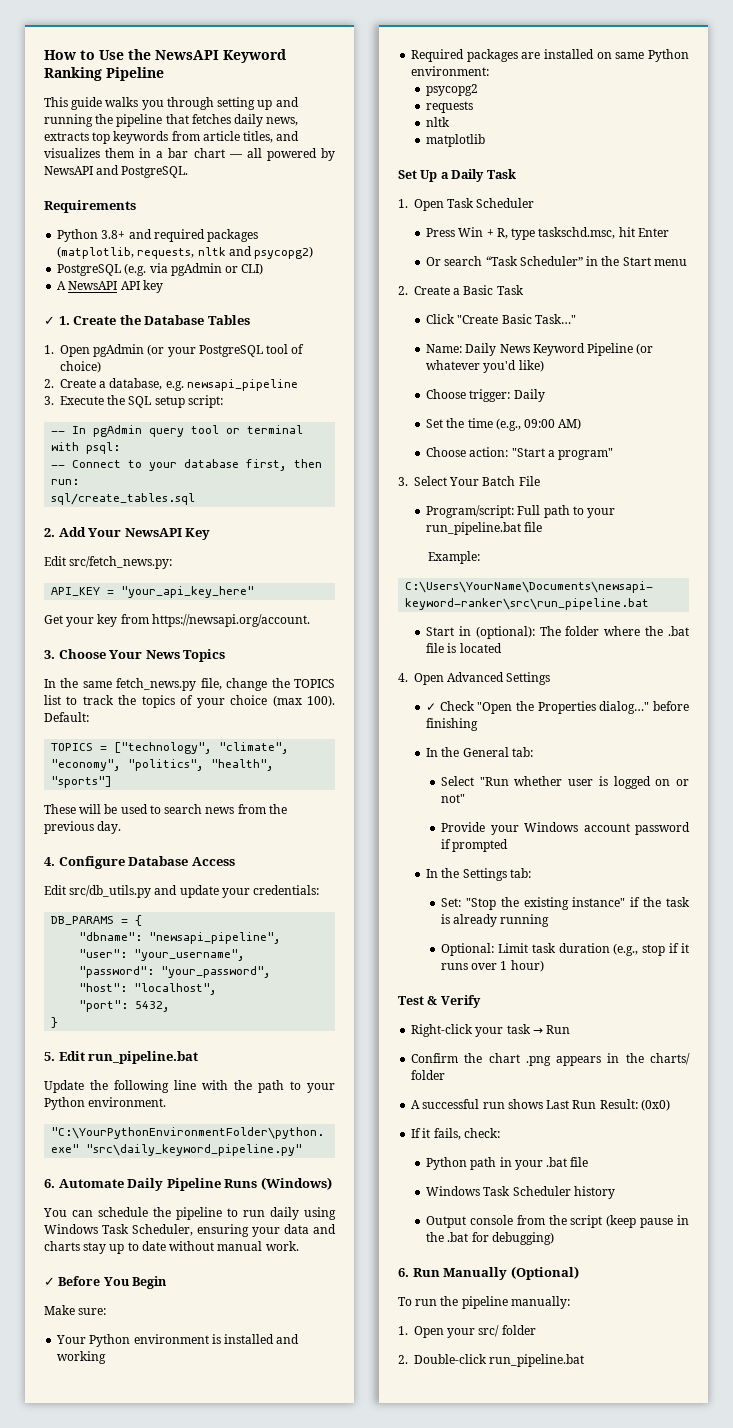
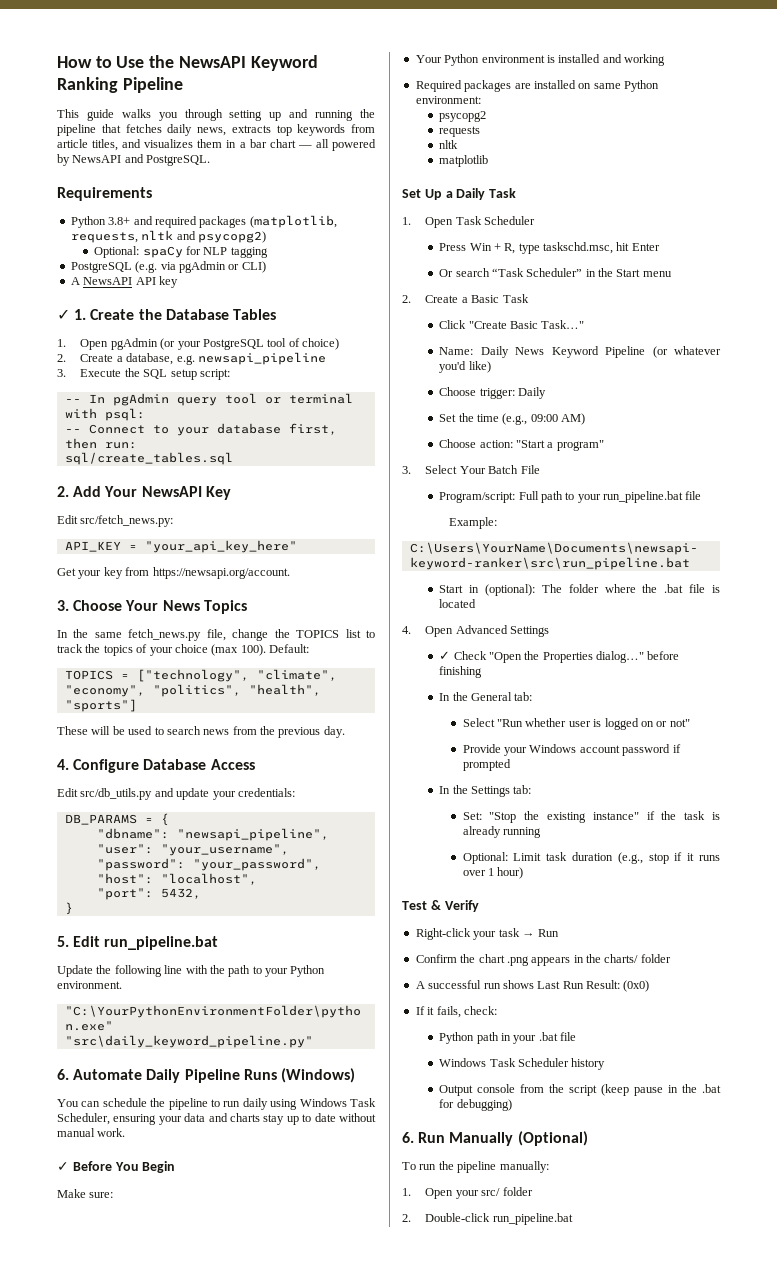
(314, 252) none -> [94,246,268,258] // Optional: spaCy for NLP tagging

